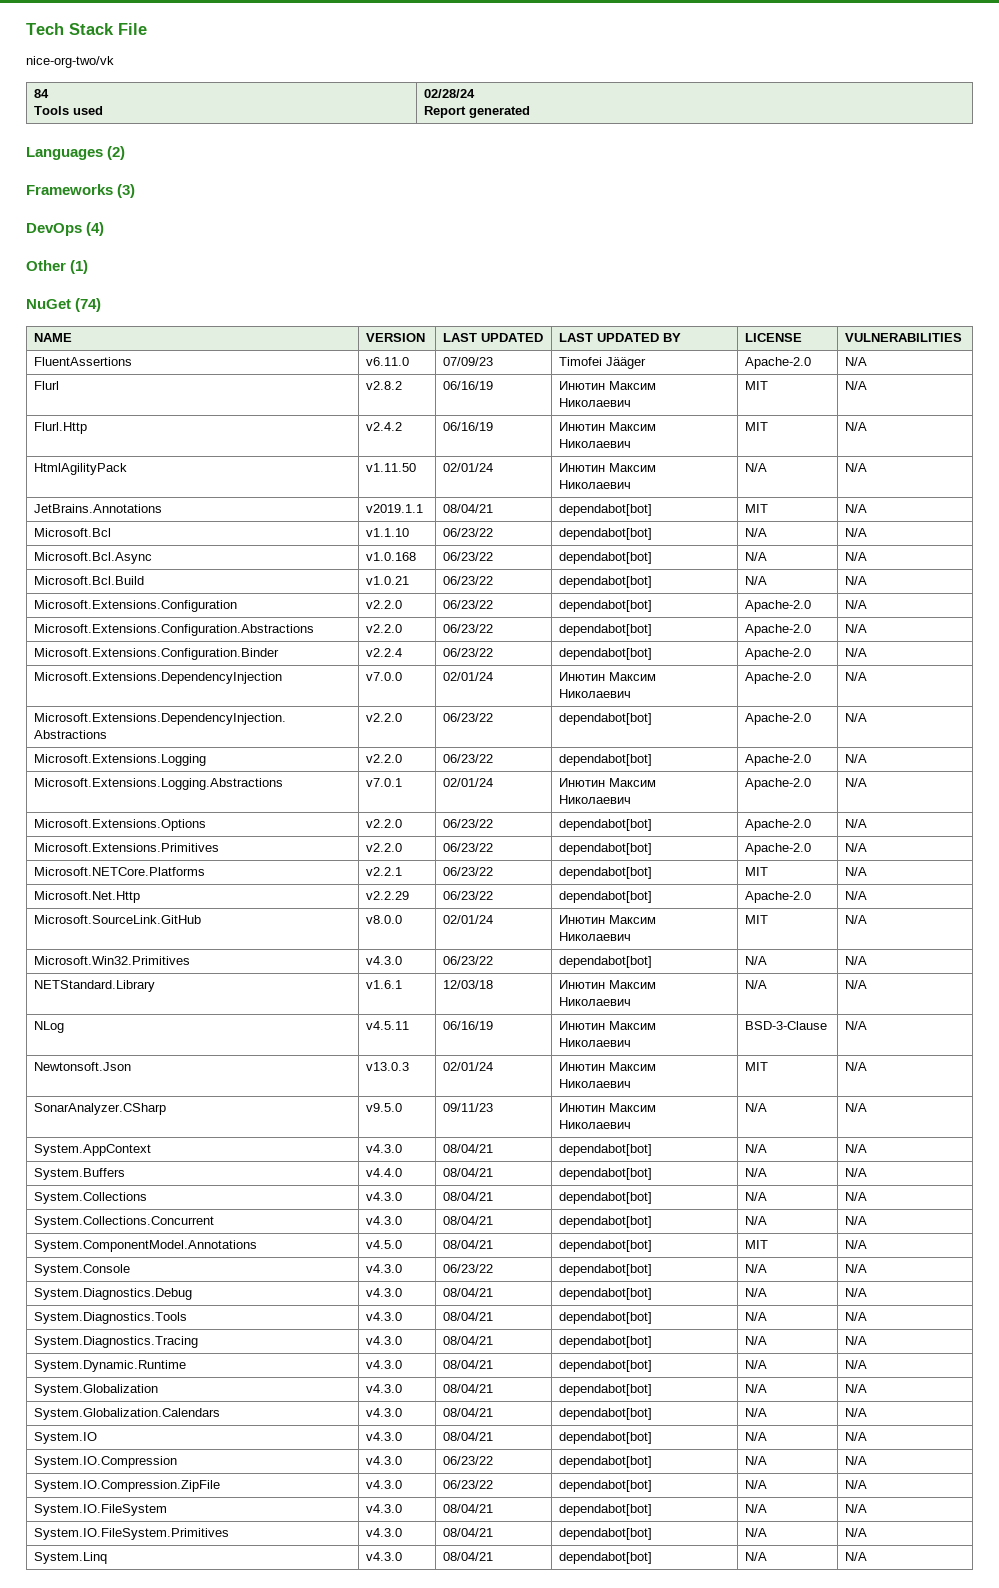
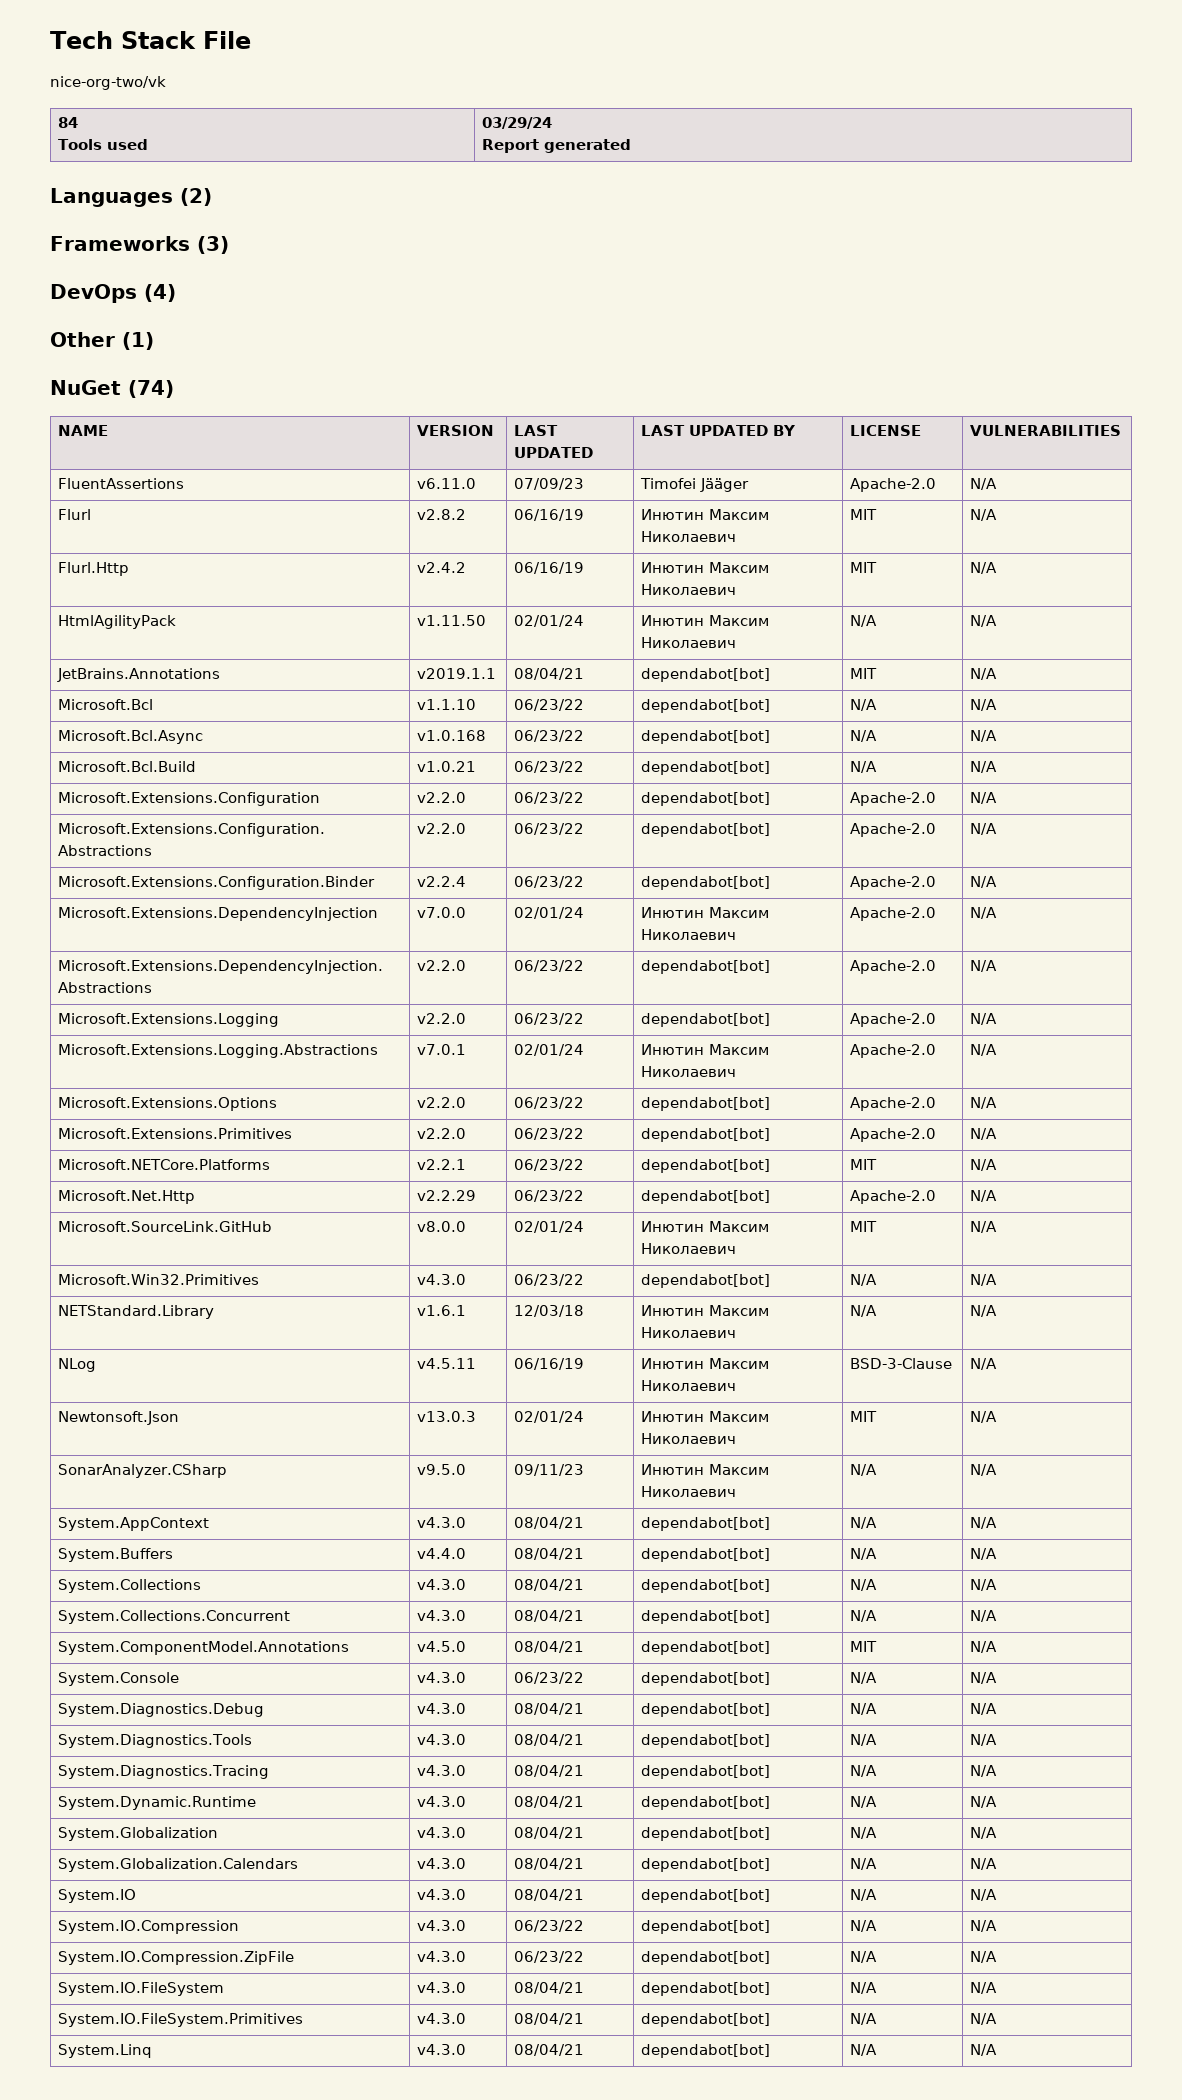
[424,89,476,98] 02/28/24 -> [482,117,553,129] 03/29/24

